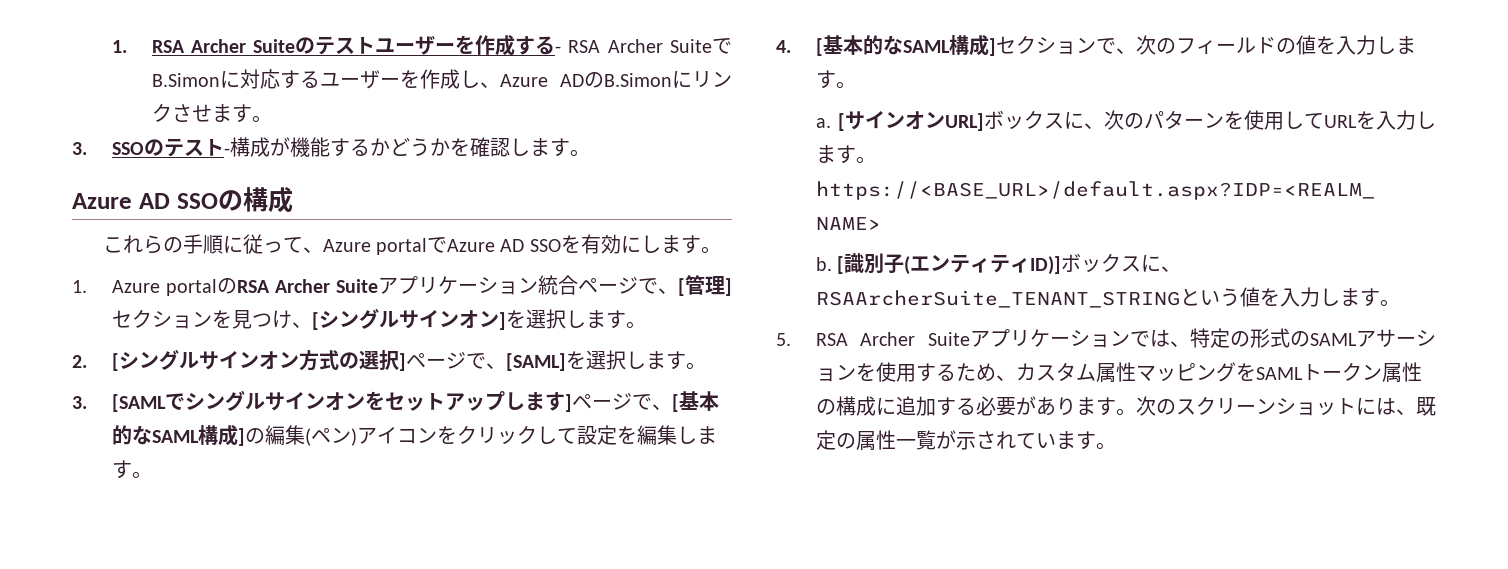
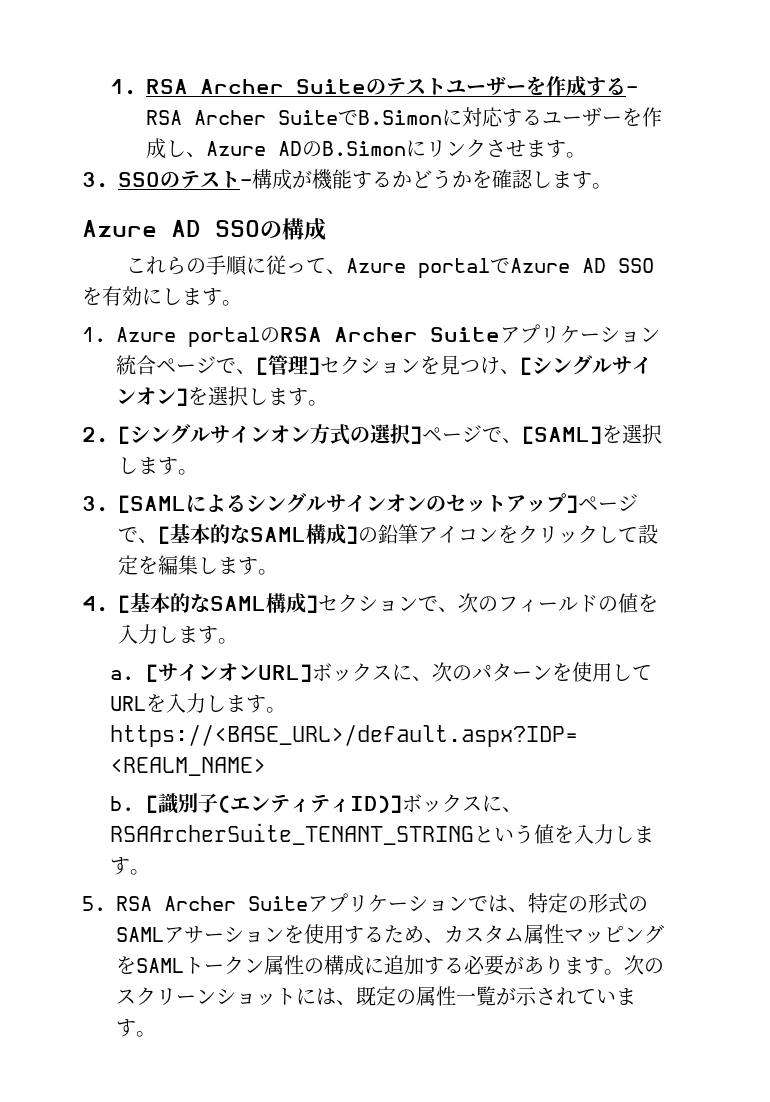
[164,390,385,411] でシングルサインオンを -> [186,493,446,513] によるシングルサインオンの
[504,392,565,411] します -> (566, 503) none
[264,425,357,446] 編集(ペン) -> [378,524,418,544] 鉛筆

